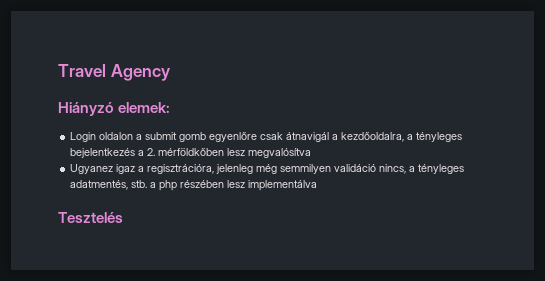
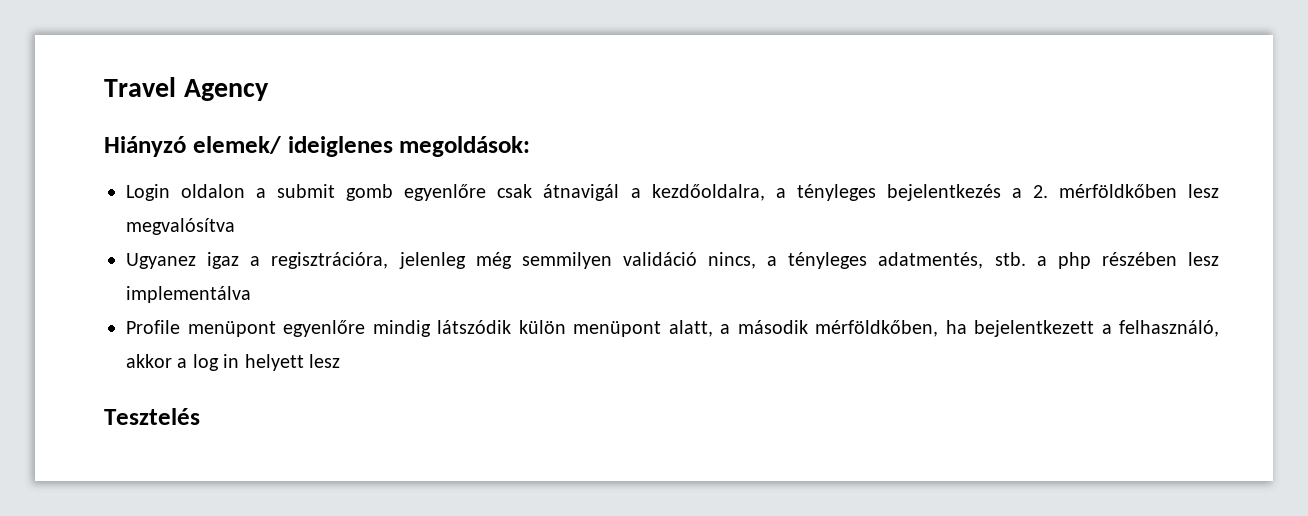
[118,102,171,113] elemek: -> [192,136,531,157] elemek/ ideiglenes megoldások:
(318, 185) none -> [126,320,1219,337] [126,354,340,371] // Profile menüpont egyenlőre mindig látszódik külön menüpont alatt, a második mérföldkőben, ha bejelentkezett a felhasználó, akkor a log in helyett lesz

